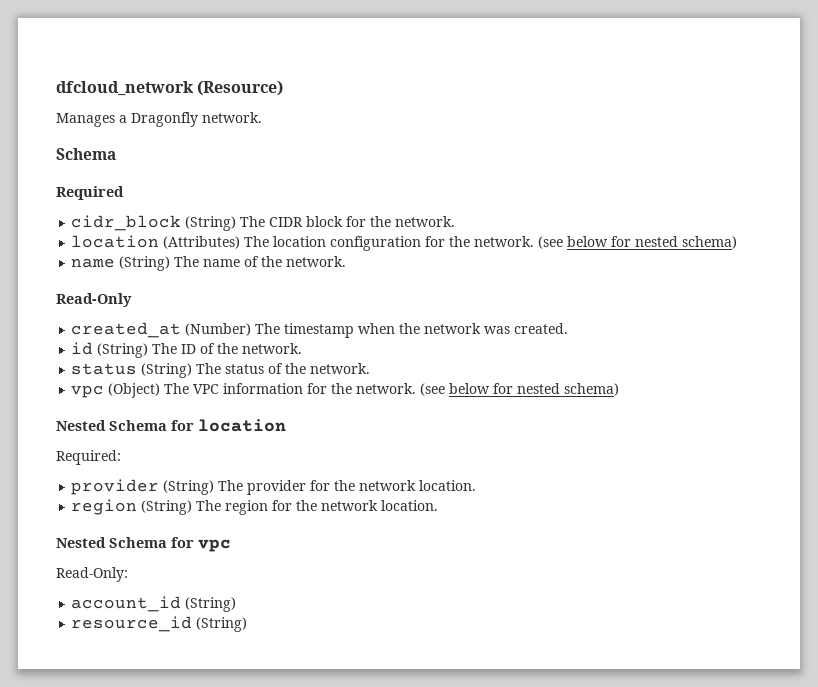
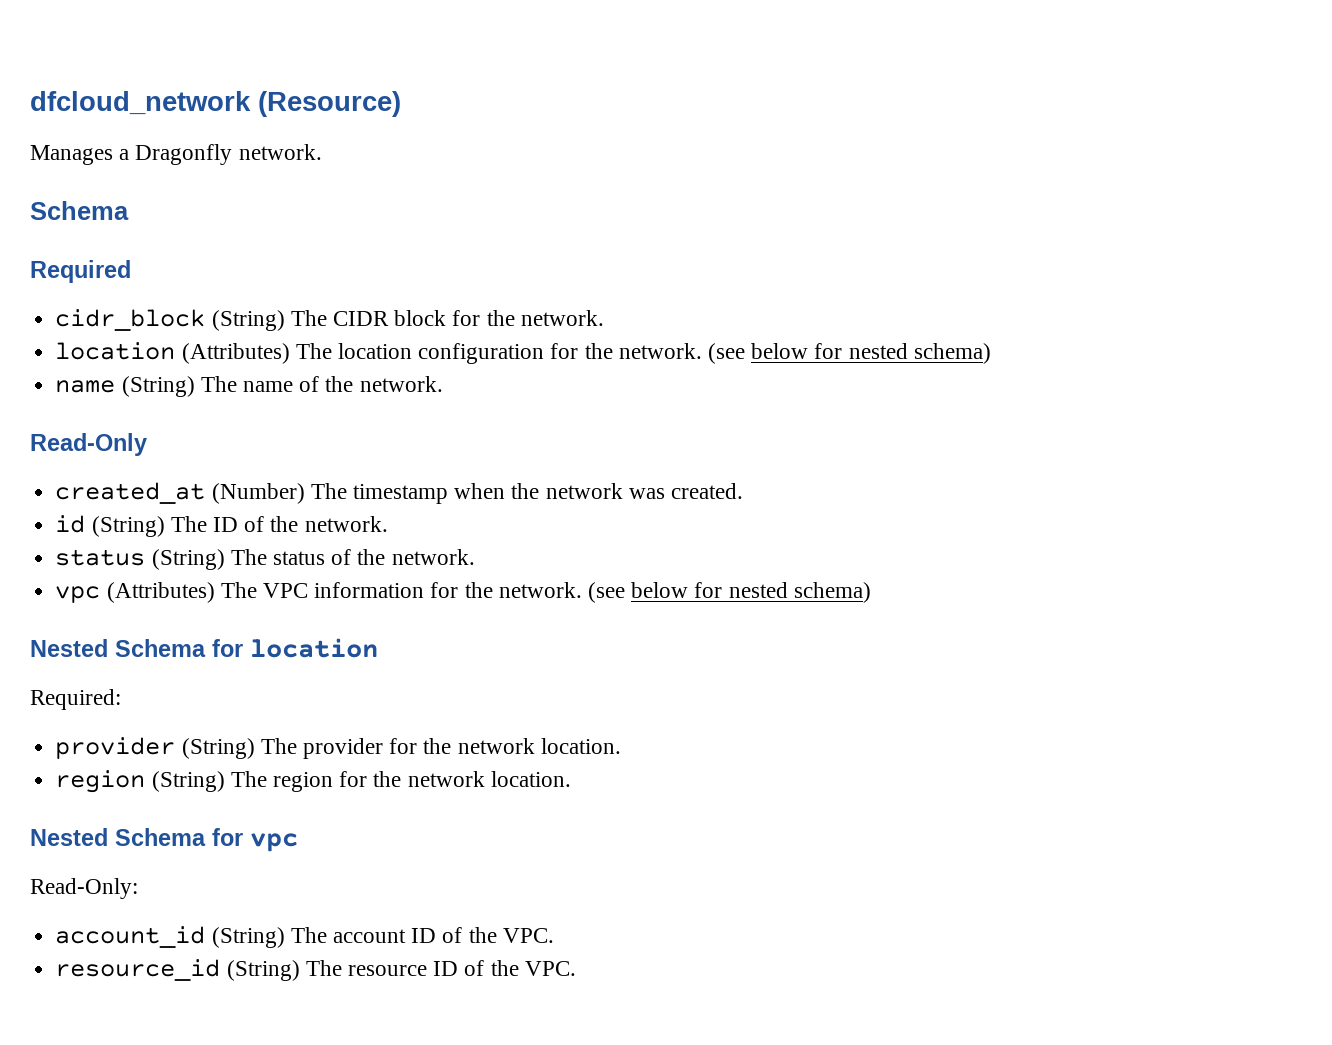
[108,383,161,398] (Object) -> [106,582,215,603] (Attributes)
[71,616,248,632] // resource_id (String) -> [290,927,554,943] [55,959,576,981] The account ID of the VPC. // resource_id (String) The resource ID of the VPC.

